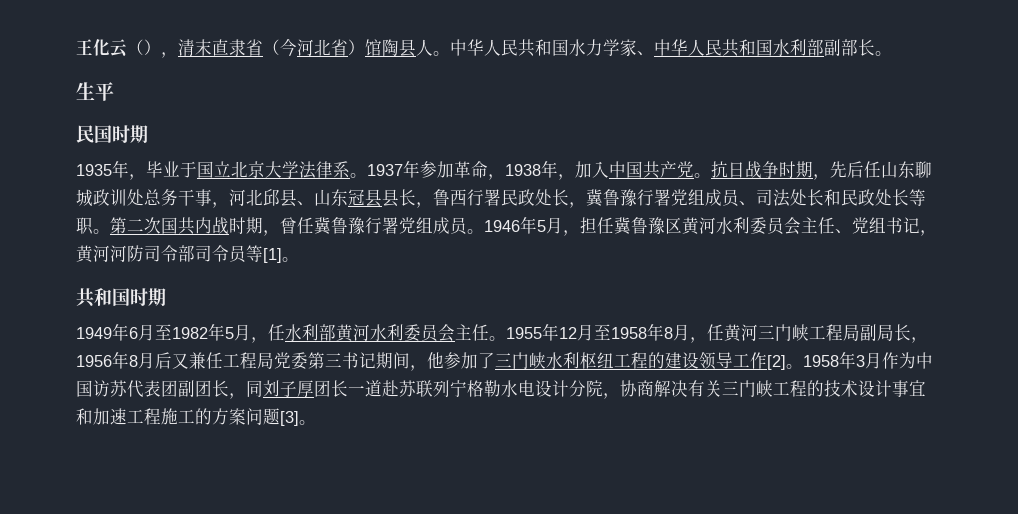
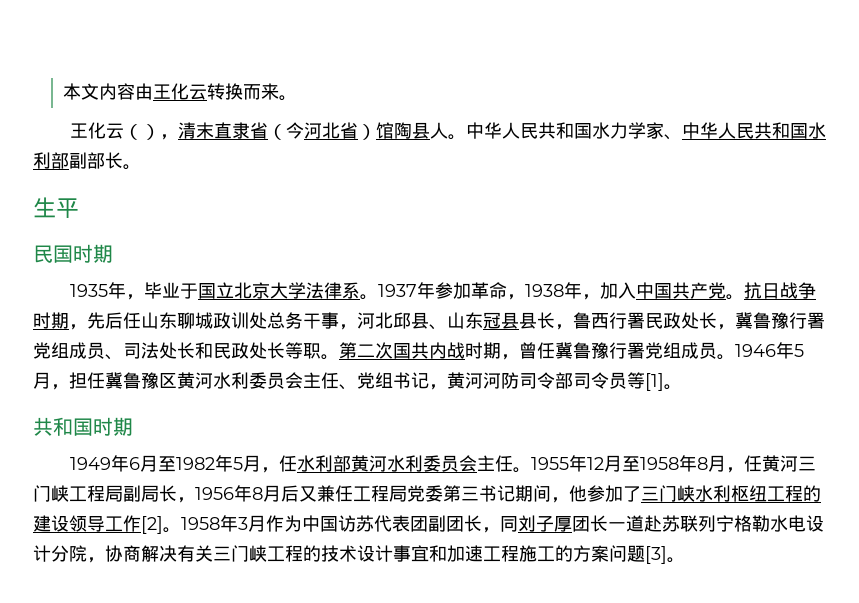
(76, 47) none -> [63,83,298,101] 本文内容由王化云转换而来。 //

